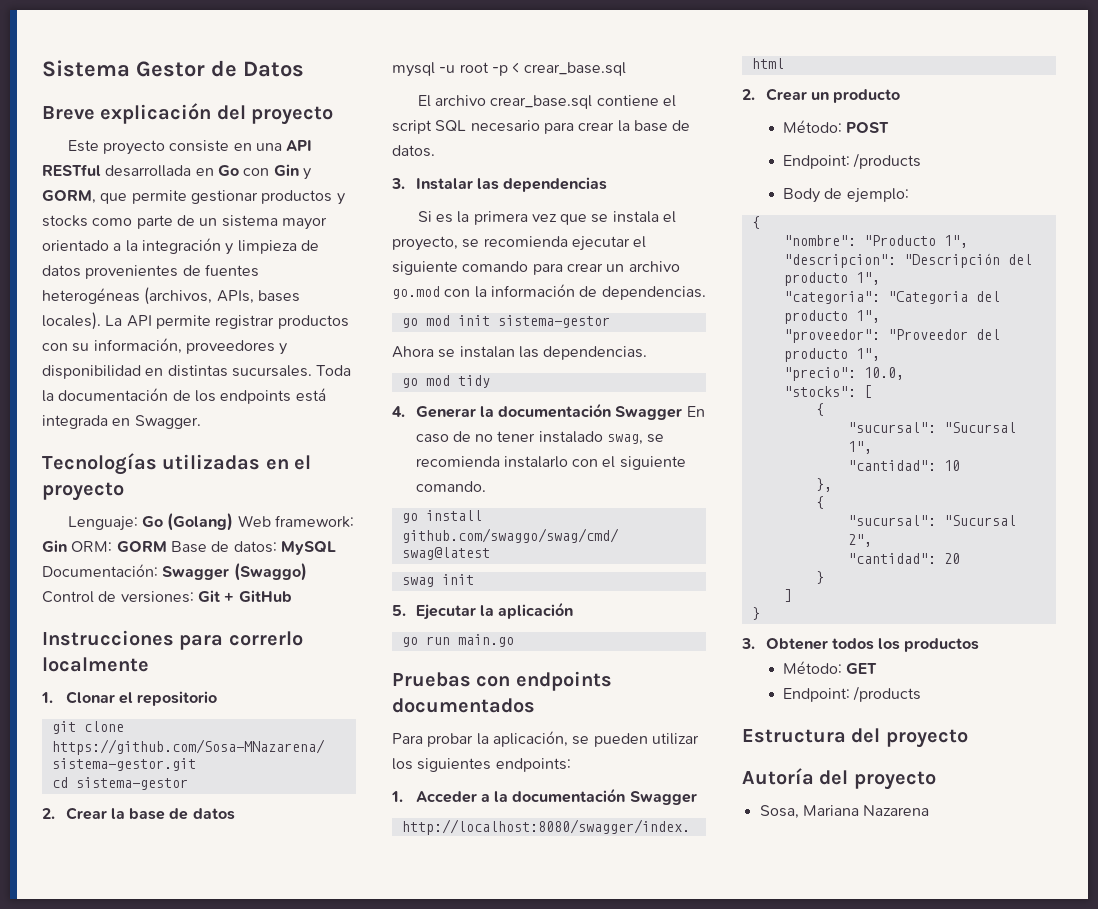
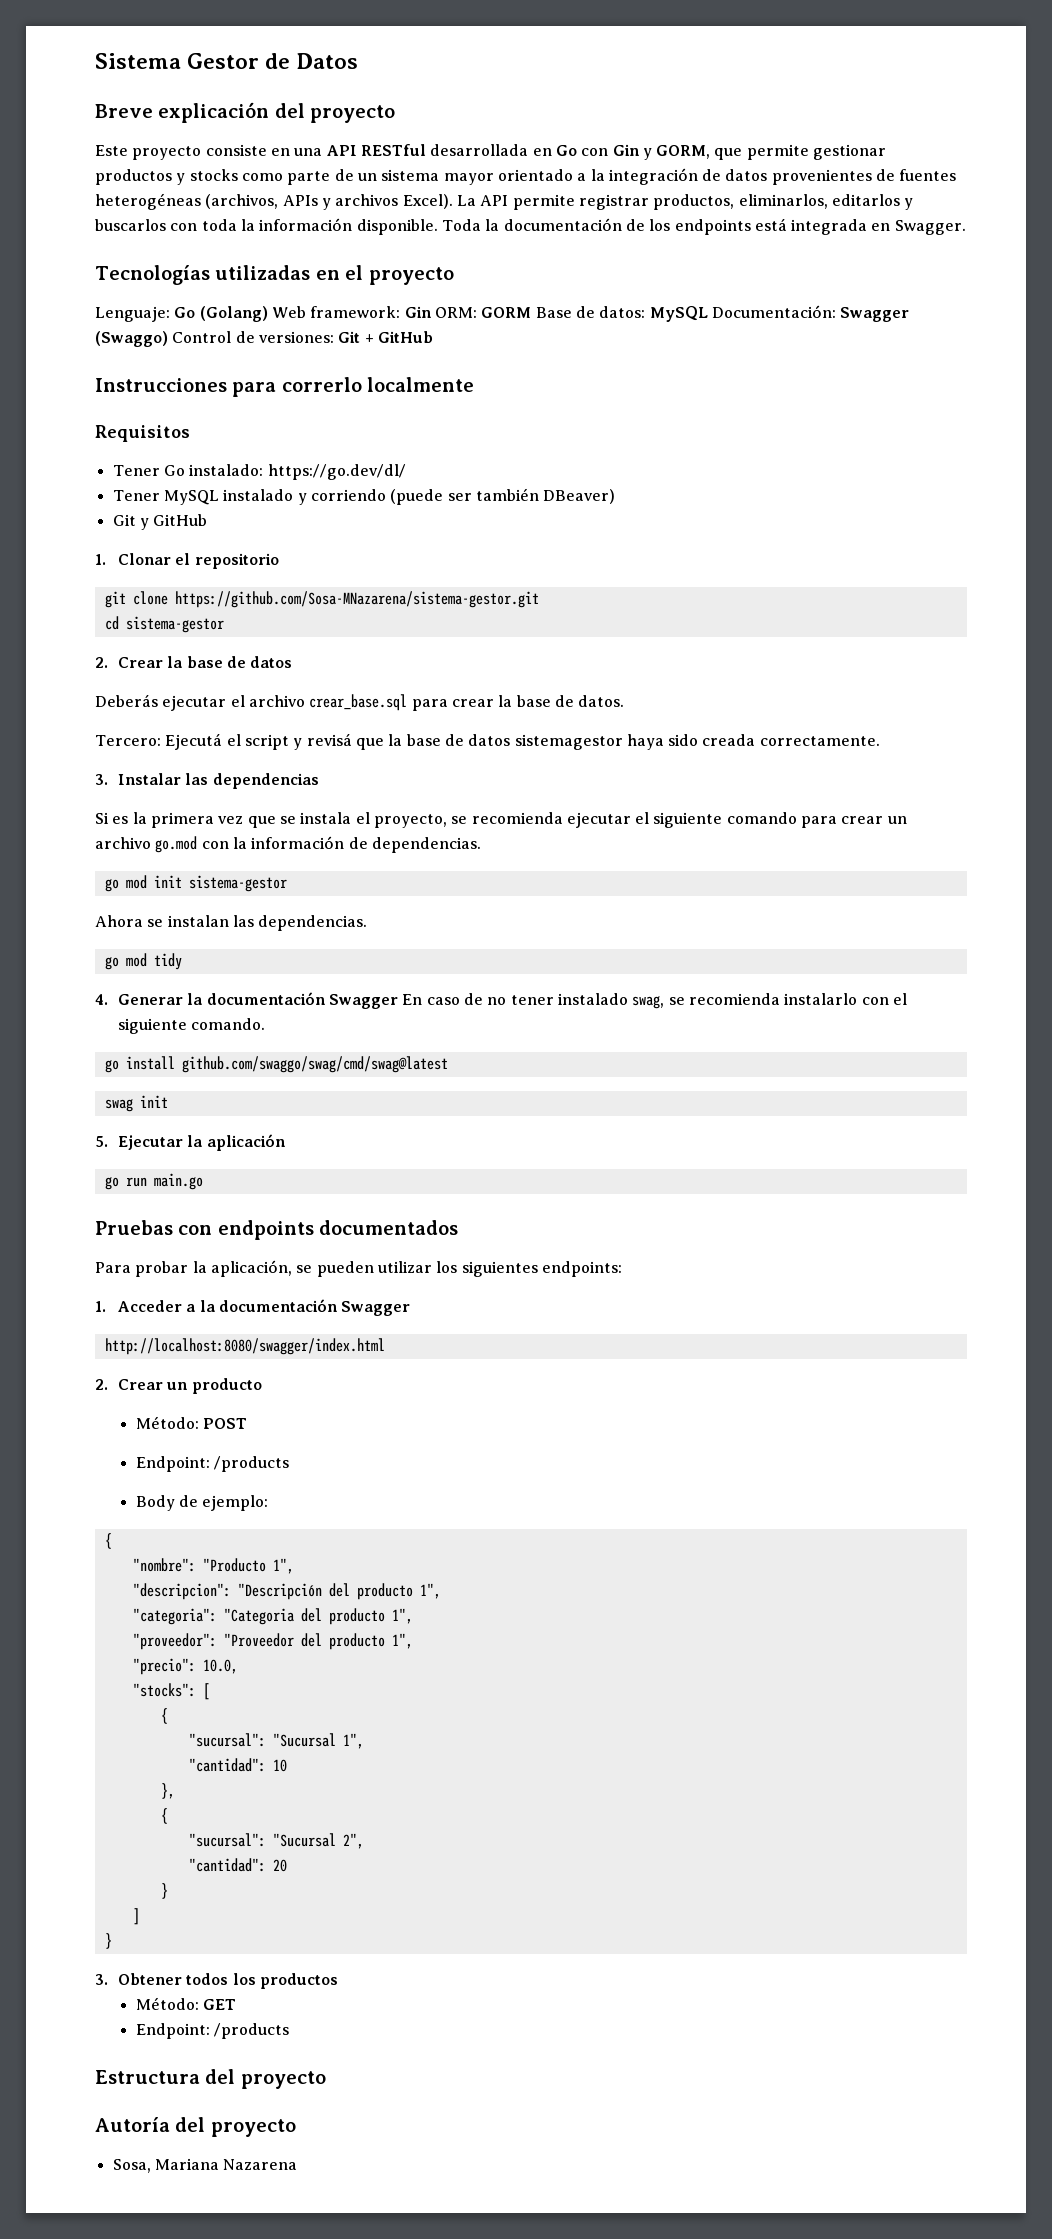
[225,240,297,255] y limpieza -> (698, 176) none
[216,290,300,304] [42,312,349,330] [42,338,288,355] [42,365,312,379] APIs, bases locales). La API permite registrar productos con su información, proveedores y disponibilidad en distintas sucursales. -> [282,194,914,210] [95,218,438,235] APIs y archivos Excel). La API permite registrar productos, eliminarlos, editarlos y buscarlos con toda la información disponible.
(149, 664) none -> [95,425,190,442] [112,464,406,480] [112,488,616,505] [112,514,208,530] // Requisitos // Tener Go instalado: https://go.dev/dl/ // Tener MySQL instalado y corriendo (puede ser también DBeaver) // Git y GitHub
[392,62,626,77] [417,95,676,109] [392,120,540,134] mysql -u root -p < crear_base.sql // El archivo crear_base.sql contiene el script SQL necesario -> [95,694,408,711] Deberás ejecutar el archivo crear_base.sql
(435, 151) none -> [95,733,880,750] // Tercero: Ejecutá el script y revisá que la base de datos sistemagestor haya sido creada correctamente.

